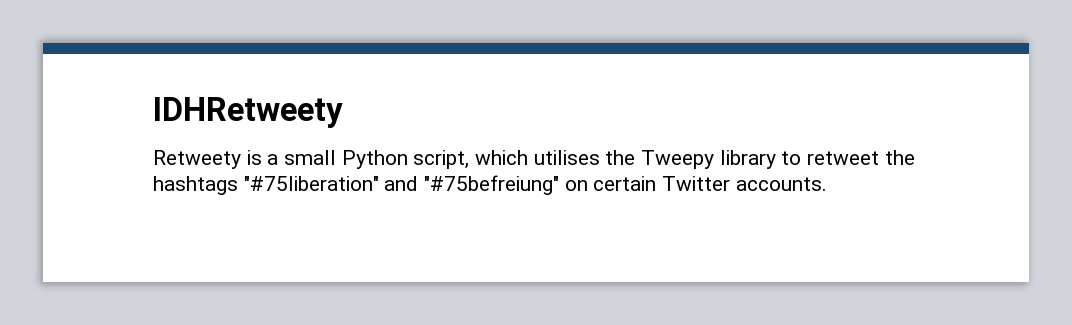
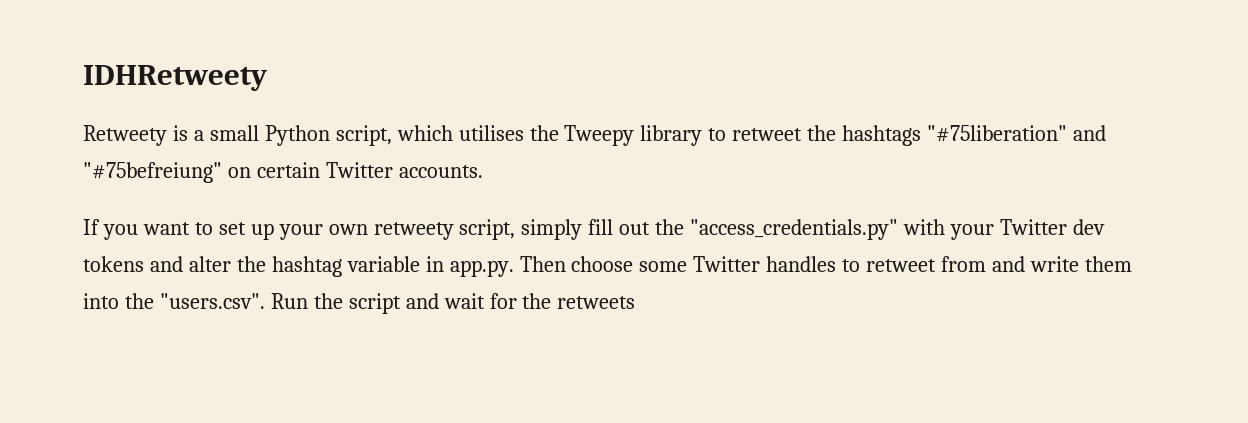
(827, 184) none -> [83,219,1105,240] [83,256,1132,277] [83,293,636,314] // If you want to set up your own retweety script, simply fill out the "access_credentials.py" with your Twitter dev tokens and alter the hashtag variable in app.py. Then choose some Twitter handles to retweet from and write them into the "users.csv". Run the script and wait for the retweets

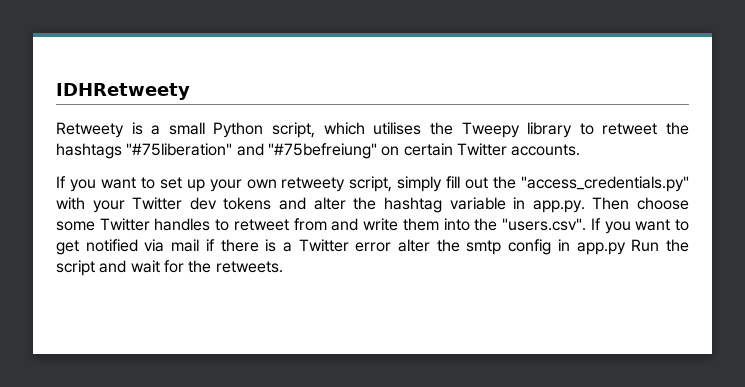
(265, 301) none -> [590,218,690,234] [56,239,626,255] If you want to get notified via mail if there is a Twitter error alter the smtp config in app.py
[557,296,636,309] retweets -> [215,261,283,273] retweets.

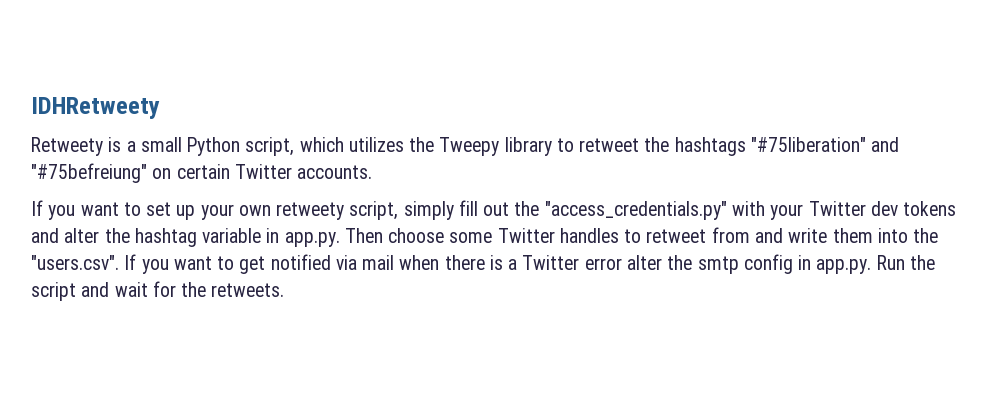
[373,122,422,135] utilises -> [348,137,404,152] utilizes
[205,239,215,251] if -> [399,255,440,270] when
[576,242,626,255] app.py -> [816,259,872,274] app.py.

